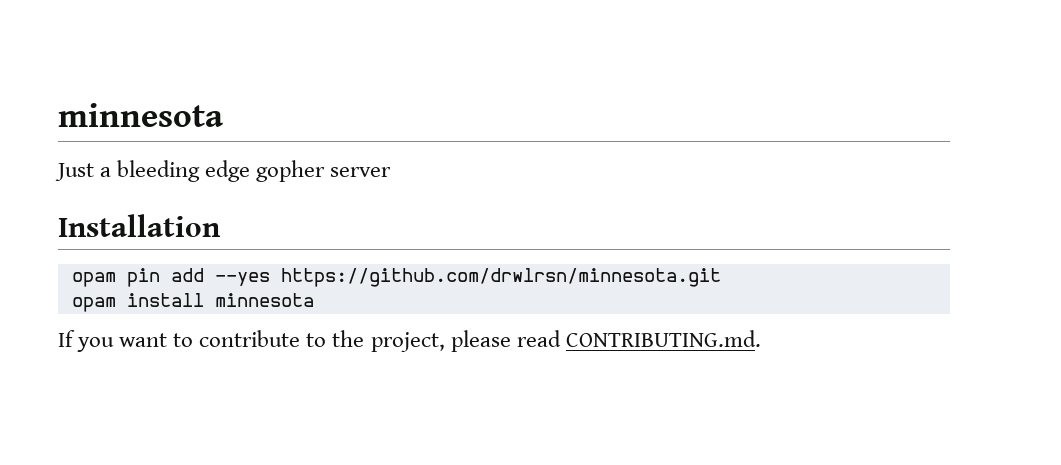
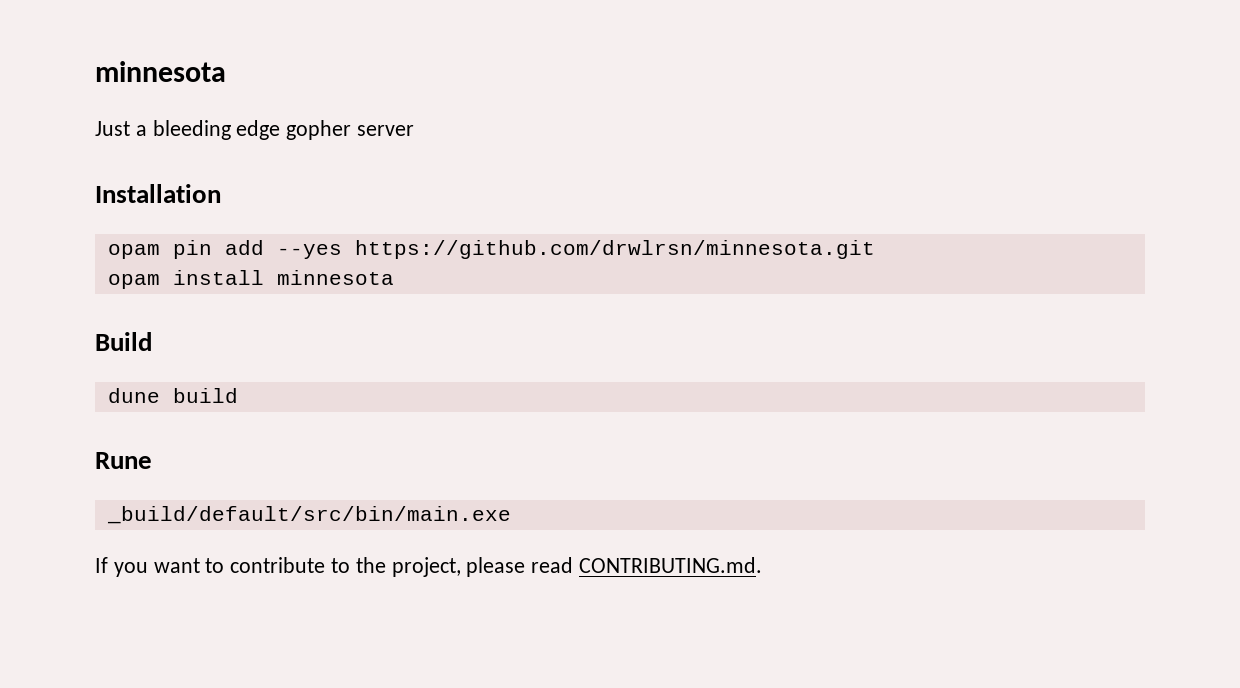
(314, 300) none -> [95,332,152,351] [107,388,238,403] [95,452,152,469] [106,506,511,524] // Build // dune build // Rune // _build/default/src/bin/main.exe

